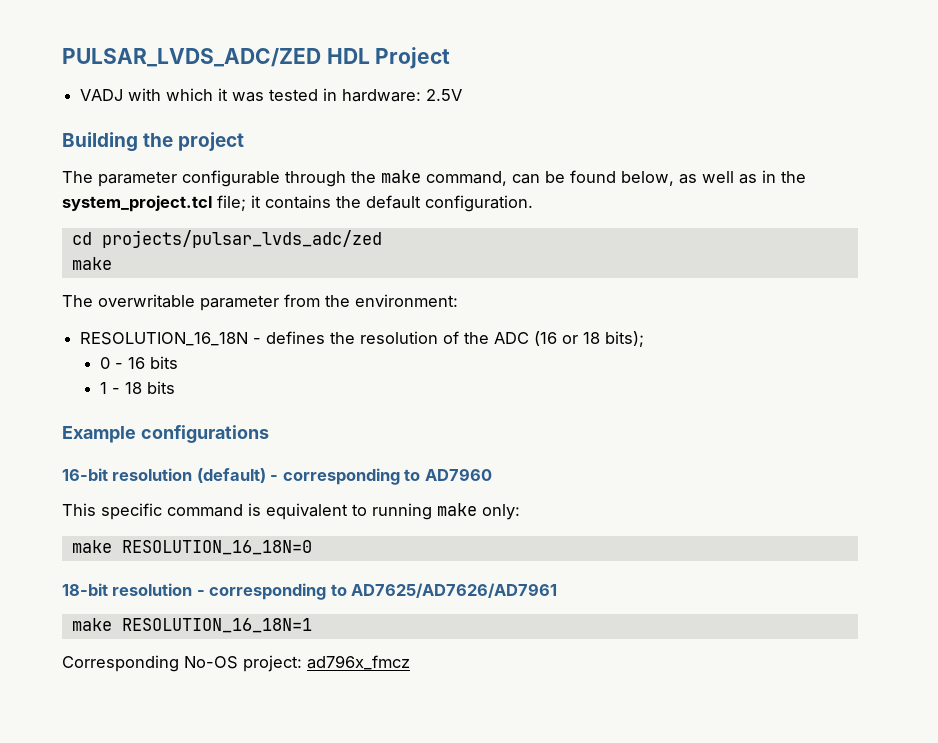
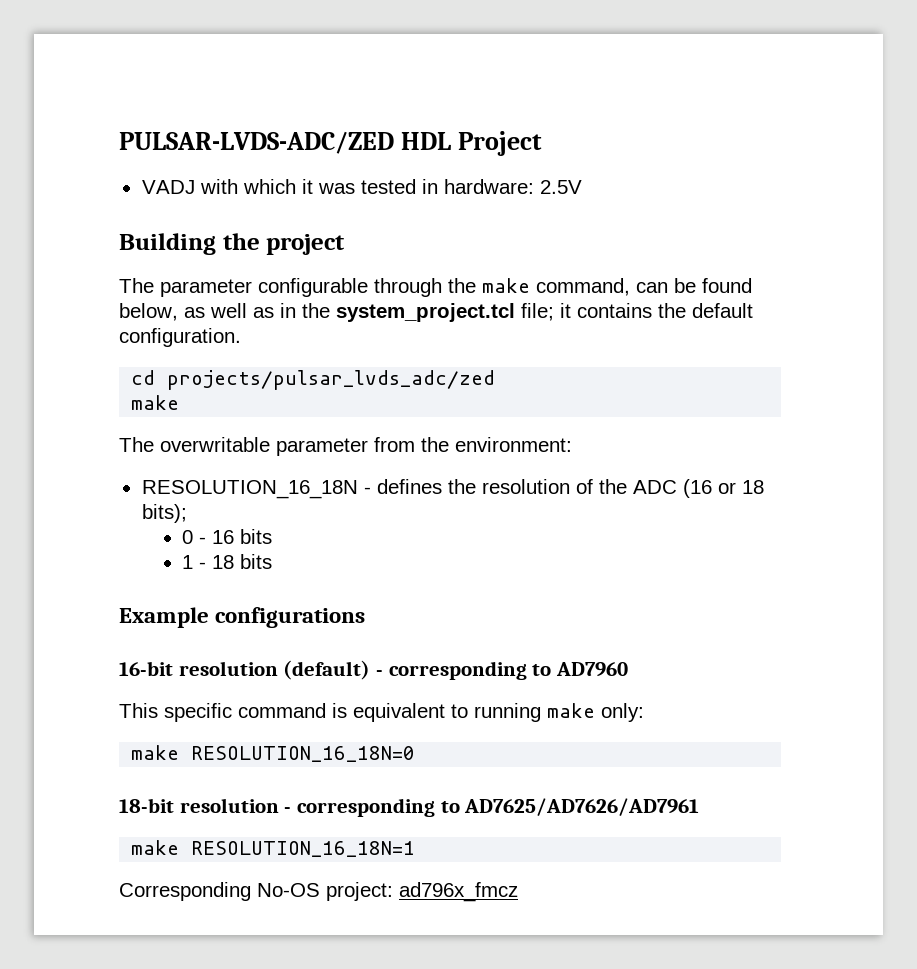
[62,48,321,67] PULSAR_LVDS_ADC/ZED -> [119,131,394,154] PULSAR-LVDS-ADC/ZED

